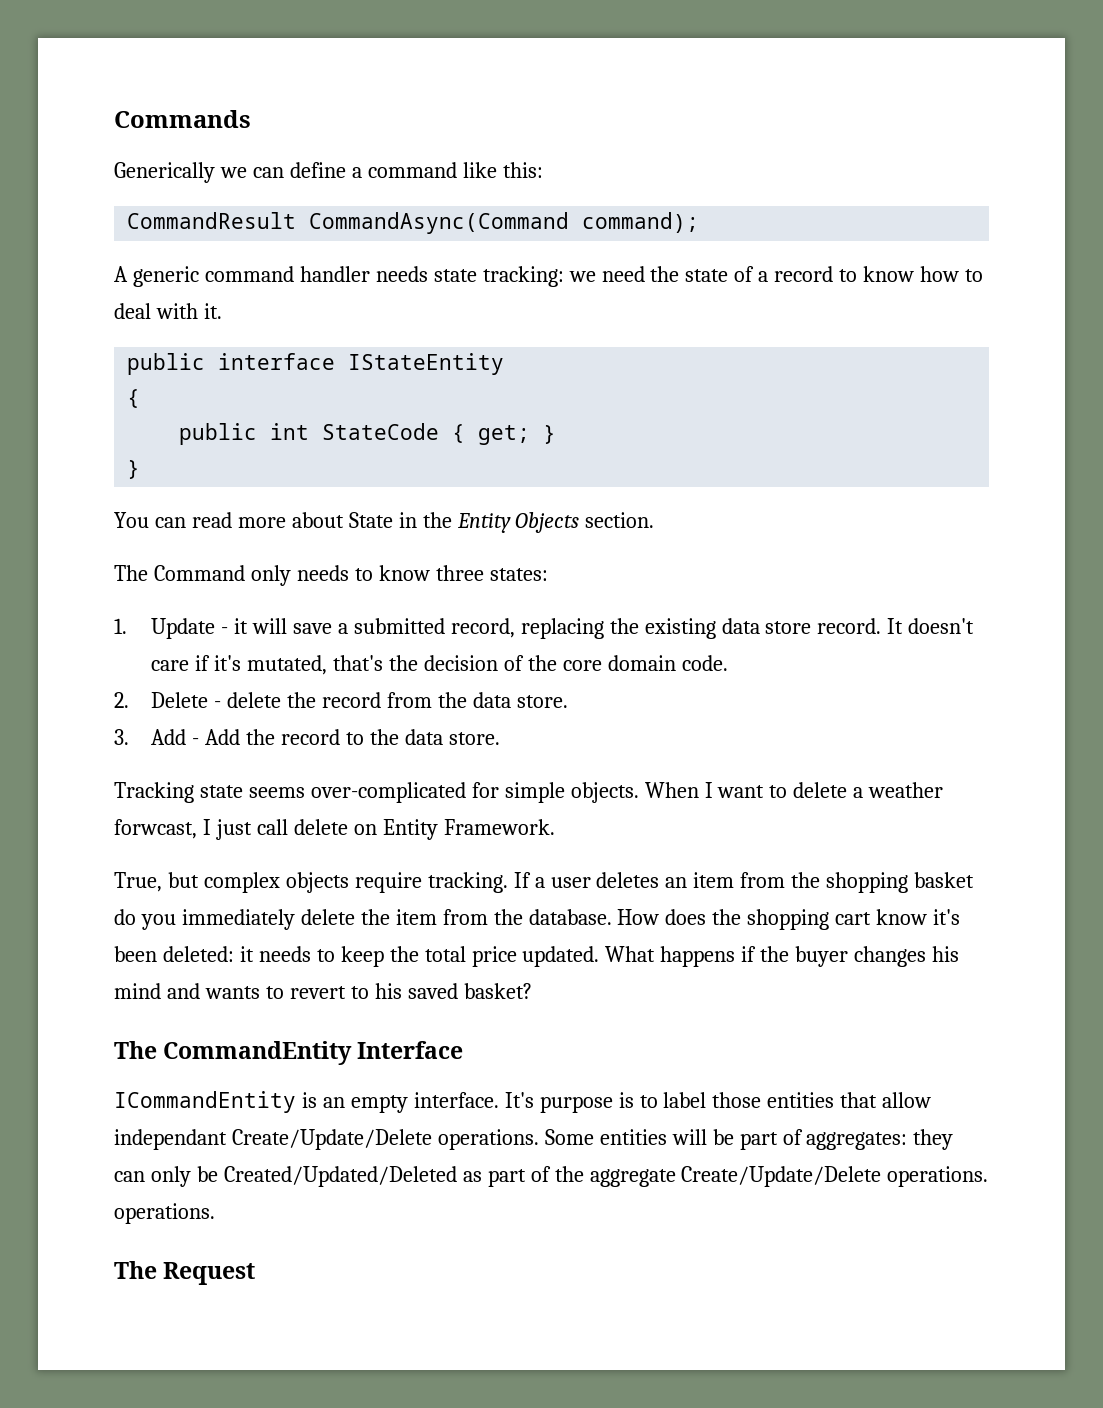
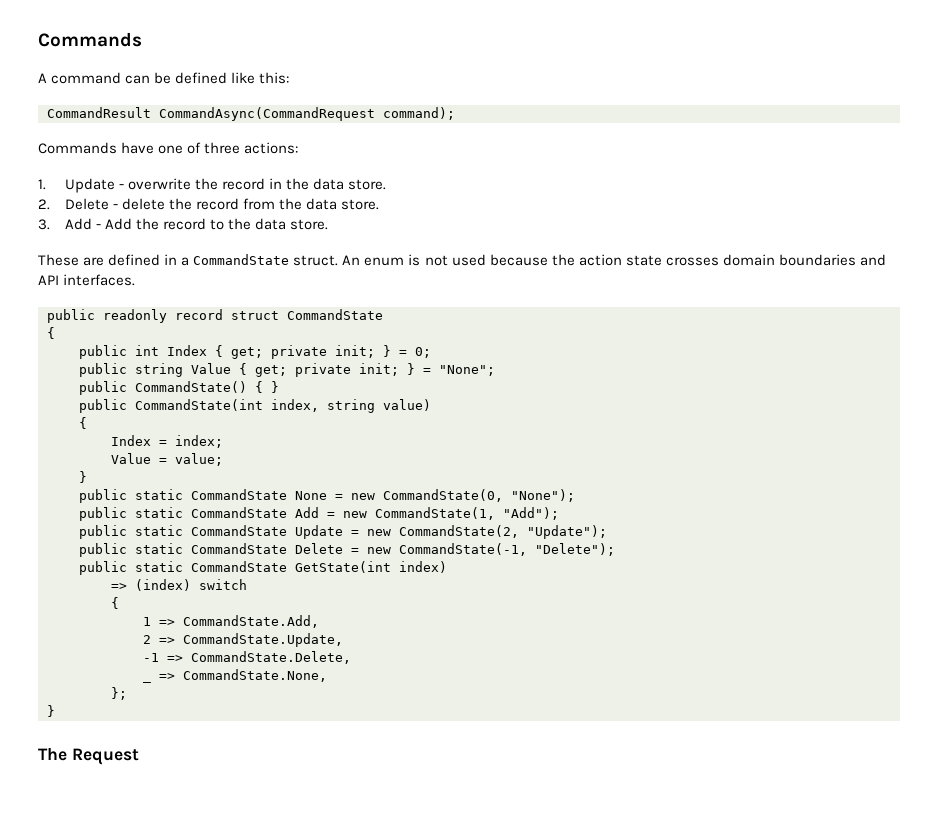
[114,162,457,183] Generically we can define a command -> [38,72,228,84] A command can be defined
[309,212,570,234] CommandAsync(Command -> [159,107,375,121] CommandAsync(CommandRequest
[114,266,983,287] [114,303,222,319] [127,353,505,375] [127,389,141,408] [179,423,557,445] [127,460,141,479] [114,512,655,533] [114,565,548,586] [114,618,975,639] [151,655,728,675] A generic command handler needs state tracking: we need the state of a record to know how to deal with it. // public interface IStateEntity // { // public int StateCode { get; } // } // You can read more about State in the Entity Objects section. // The Command only needs to know three states: // 1. Update - it will save a submitted record, replacing the existing data store record. It doesn't care if it's mutated, that's the decision of the core domain code. -> [38,142,299,154] [38,178,386,193] Commands have one of three actions: // 1. Update - overwrite the record in the data store.
[114,782,944,803] [114,819,555,840] [114,872,975,893] [114,909,961,930] [114,946,960,967] [114,983,532,999] [114,1041,464,1065] [114,1091,932,1113] [114,1129,954,1150] [114,1166,989,1187] [114,1203,215,1224] Tracking state seems over-complicated for simple objects. When I want to delete a weather forwcast, I just call delete on Entity Framework. // True, but complex objects require tracking. If a user deletes an item from the shopping basket do you immediately delete the item from the database. How does the shopping cart know it's been deleted: it needs to keep the total price updated. What happens if the buyer changes his mind and wants to revert to his saved basket? // The CommandEntity Interface // ICommandEntity is an empty interface. It's purpose is to label those entities that allow independant Create/Update/Delete operations. Some entities will be part of aggregates: they can only be Created/Updated/Deleted as part of the aggregate Create/Update/Delete operations. operations. -> [38,254,886,266] [38,274,136,286] [47,309,383,323] [47,327,55,339] [79,345,431,359] [79,363,495,377] [79,381,279,395] [79,399,431,413] [79,417,87,429] [111,435,223,448] [111,453,223,466] [79,471,87,483] [79,489,575,503] [79,507,559,521] [79,525,607,539] [79,543,615,557] [79,561,447,575] [111,579,247,591] [111,597,119,609] [143,615,319,628] [143,633,343,647] [143,651,351,664] [143,680,151,683] [159,669,327,682] [111,687,127,700] [47,705,55,717] These are defined in a CommandState struct. An enum is not used because the action state crosses domain boundaries and API interfaces. // public readonly record struct CommandState // { // public int Index { get; private init; } = 0; // public string Value { get; private init; } = "None"; // public CommandState() { } // public CommandState(int index, string value) // { // Index = index; // Value = value; // } // public static CommandState None = new CommandState(0, "None"); // public static CommandState Add = new CommandState(1, "Add"); // public static CommandState Update = new CommandState(2, "Update"); // public static CommandState Delete = new CommandState(-1, "Delete"); // public static CommandState GetState(int index) // => (index) switch // { // 1 => CommandState.Add, // 2 => CommandState.Update, // -1 => CommandState.Delete, // _ => CommandState.None, // }; // }

